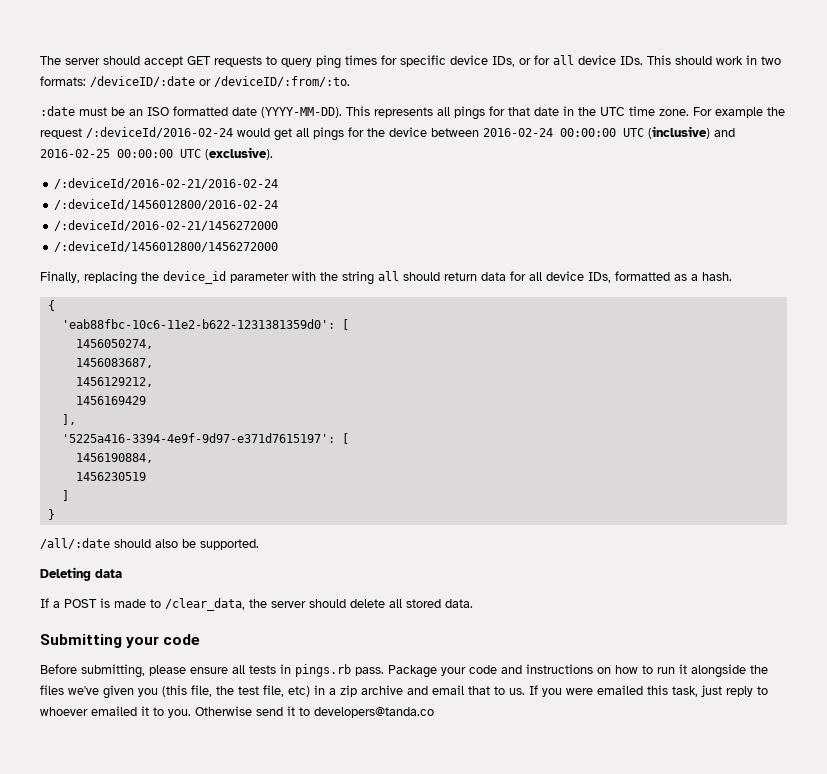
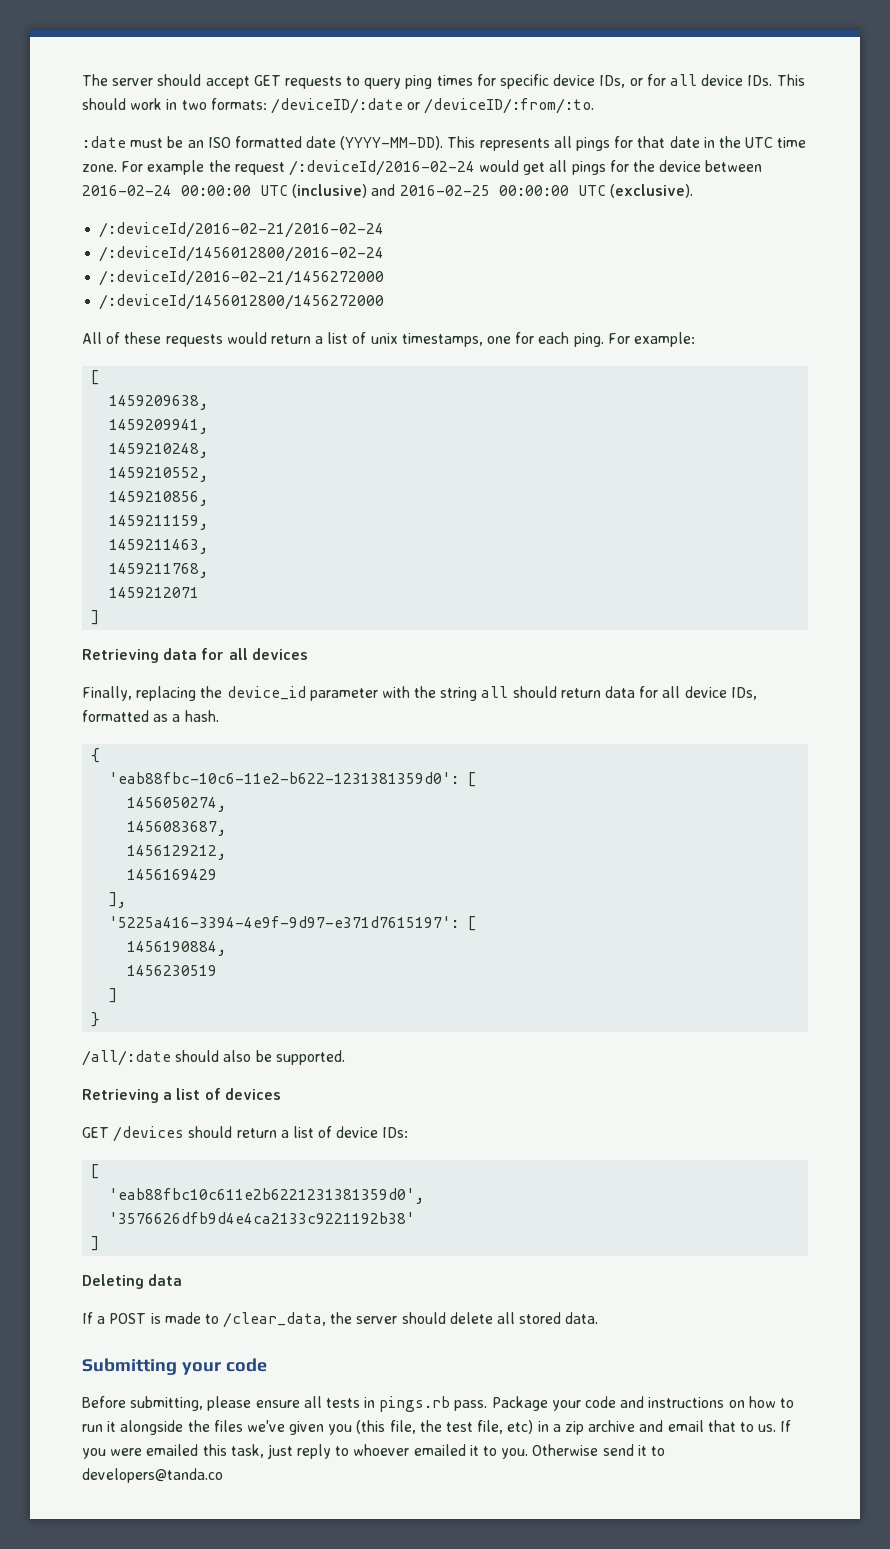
(279, 246) none -> [82,332,695,347] [91,370,100,385] [109,395,209,410] [109,419,209,434] [109,443,209,458] [109,467,209,482] [109,491,209,506] [109,515,209,530] [109,539,209,554] [109,563,209,578] [109,587,200,598] [91,610,100,625] [82,648,308,663] // All of these requests would return a list of unix timestamps, one for each ping. For example: // [ // 1459209638, // 1459209941, // 1459210248, // 1459210552, // 1459210856, // 1459211159, // 1459211463, // 1459211768, // 1459212071 // ] // Retrieving data for all devices
(259, 544) none -> [82,1088,281,1103] [82,1126,409,1142] [91,1164,100,1179] [109,1188,425,1204] [109,1212,416,1224] [91,1236,100,1251] // Retrieving a list of devices // GET /devices should return a list of device IDs: // [ // 'eab88fbc10c611e2b6221231381359d0', // '3576626dfb9d4e4ca2133c9221192b38' // ]

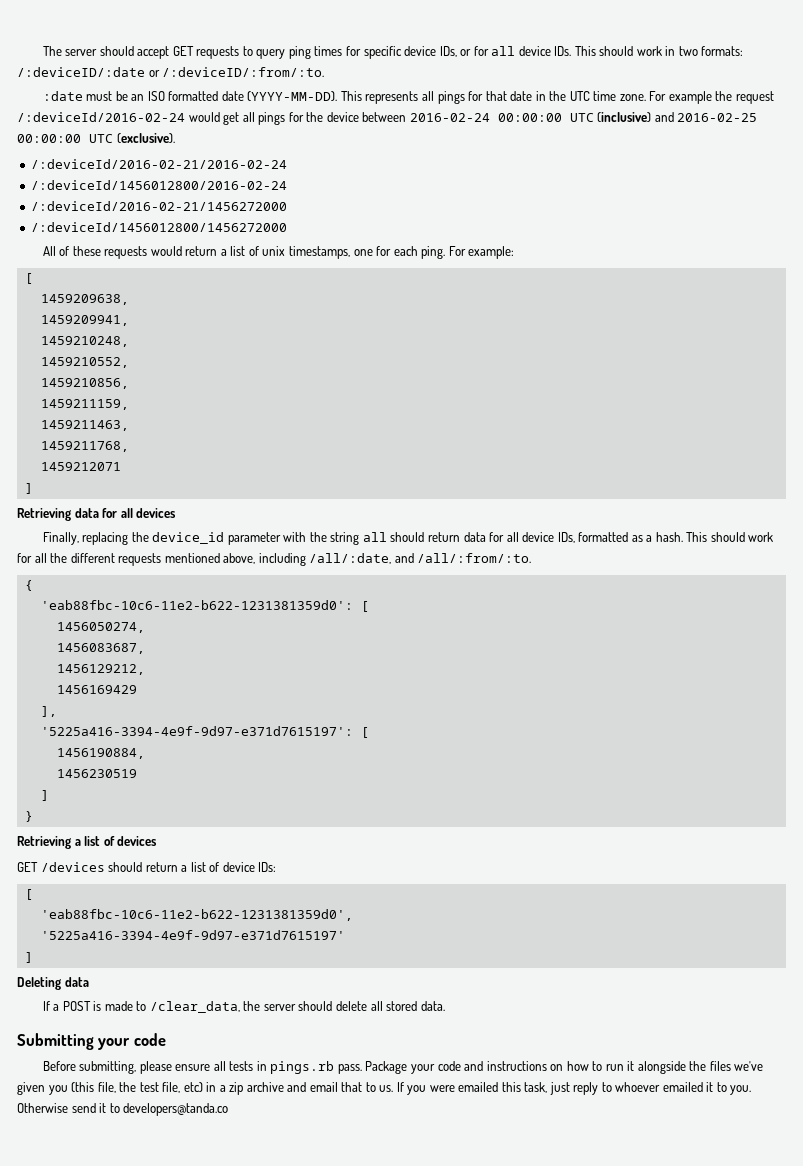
[270,98,595,114] /deviceID/:date or /deviceID/:from/:to. -> [17,67,325,77] /:deviceID/:date or /:deviceID/:from/:to.
(219, 716) none -> [686,532,774,542] [17,553,532,566] This should work for all the different requests mentioned above, including /all/:date, and /all/:from/:to.
[82,1050,345,1066] // /all/:date should also be supported. -> (33, 816) none
[109,1188,425,1204] [109,1212,416,1224] 'eab88fbc10c611e2b6221231381359d0', // '3576626dfb9d4e4ca2133c9221192b38' -> [40,909,353,921] [40,930,345,940] 'eab88fbc-10c6-11e2-b622-1231381359d0', // '5225a416-3394-4e9f-9d97-e371d7615197'

